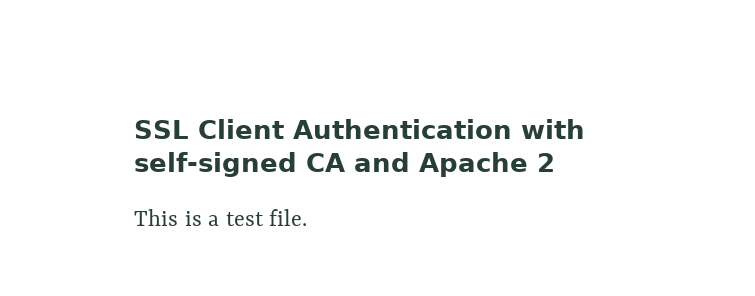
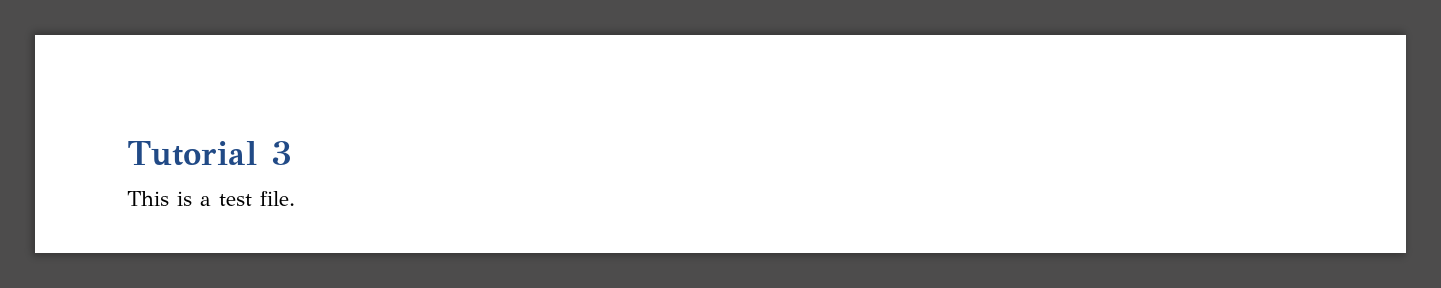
[134,119,585,139] [134,152,555,177] SSL Client Authentication with self-signed CA and Apache 2 -> [127,141,292,166] Tutorial 3

